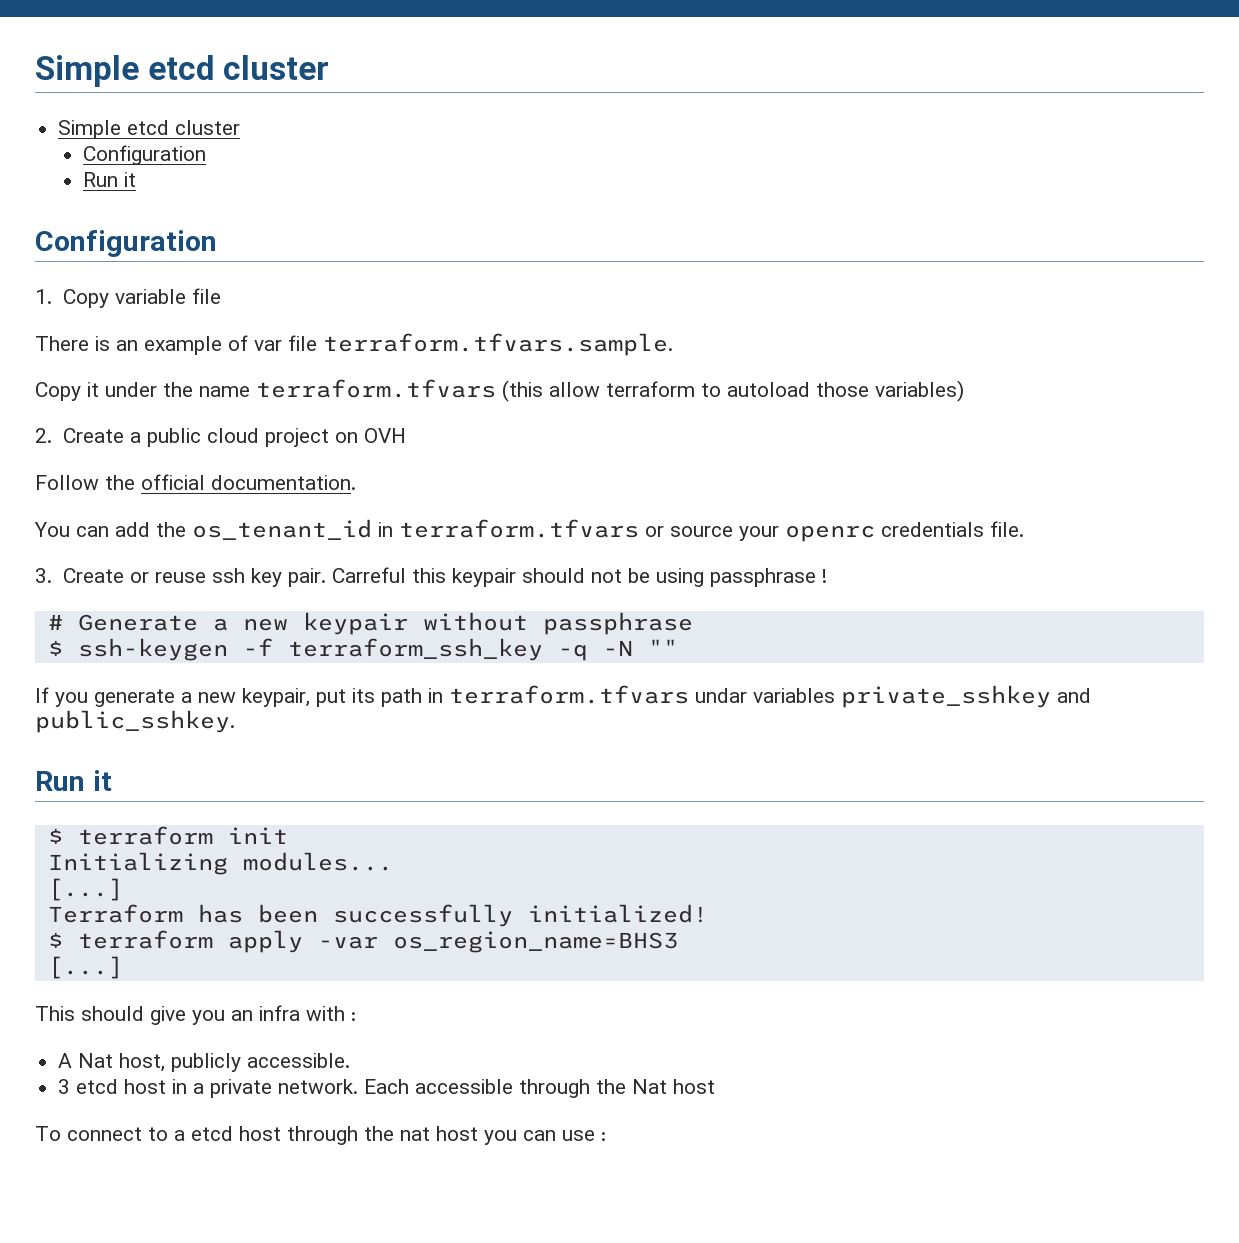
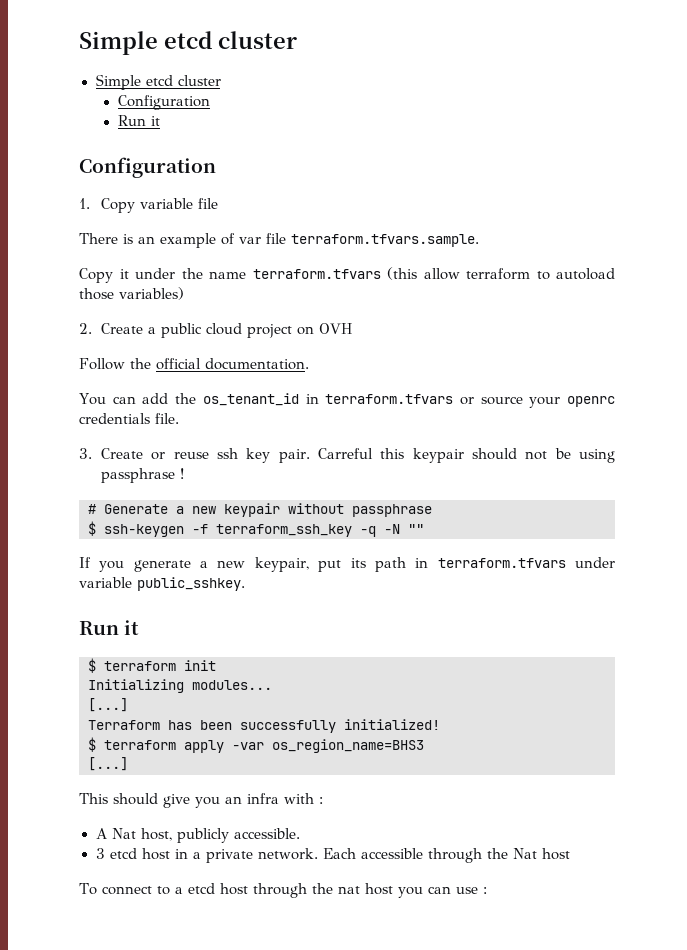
[695,685,1091,708] undar variables private_sshkey and -> [575,557,615,568] [79,577,132,588] under variable

